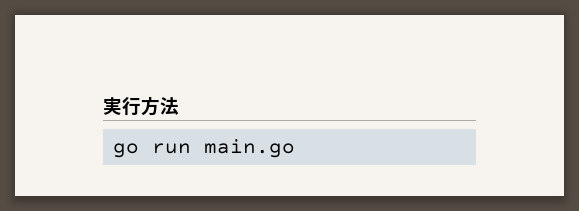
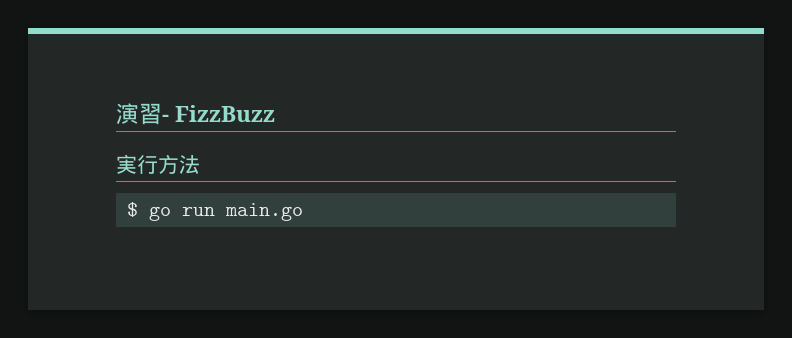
(103, 106) none -> [116,103,276,125] 演習- FizzBuzz //
(179, 106) none -> [126,202,138,217] $

